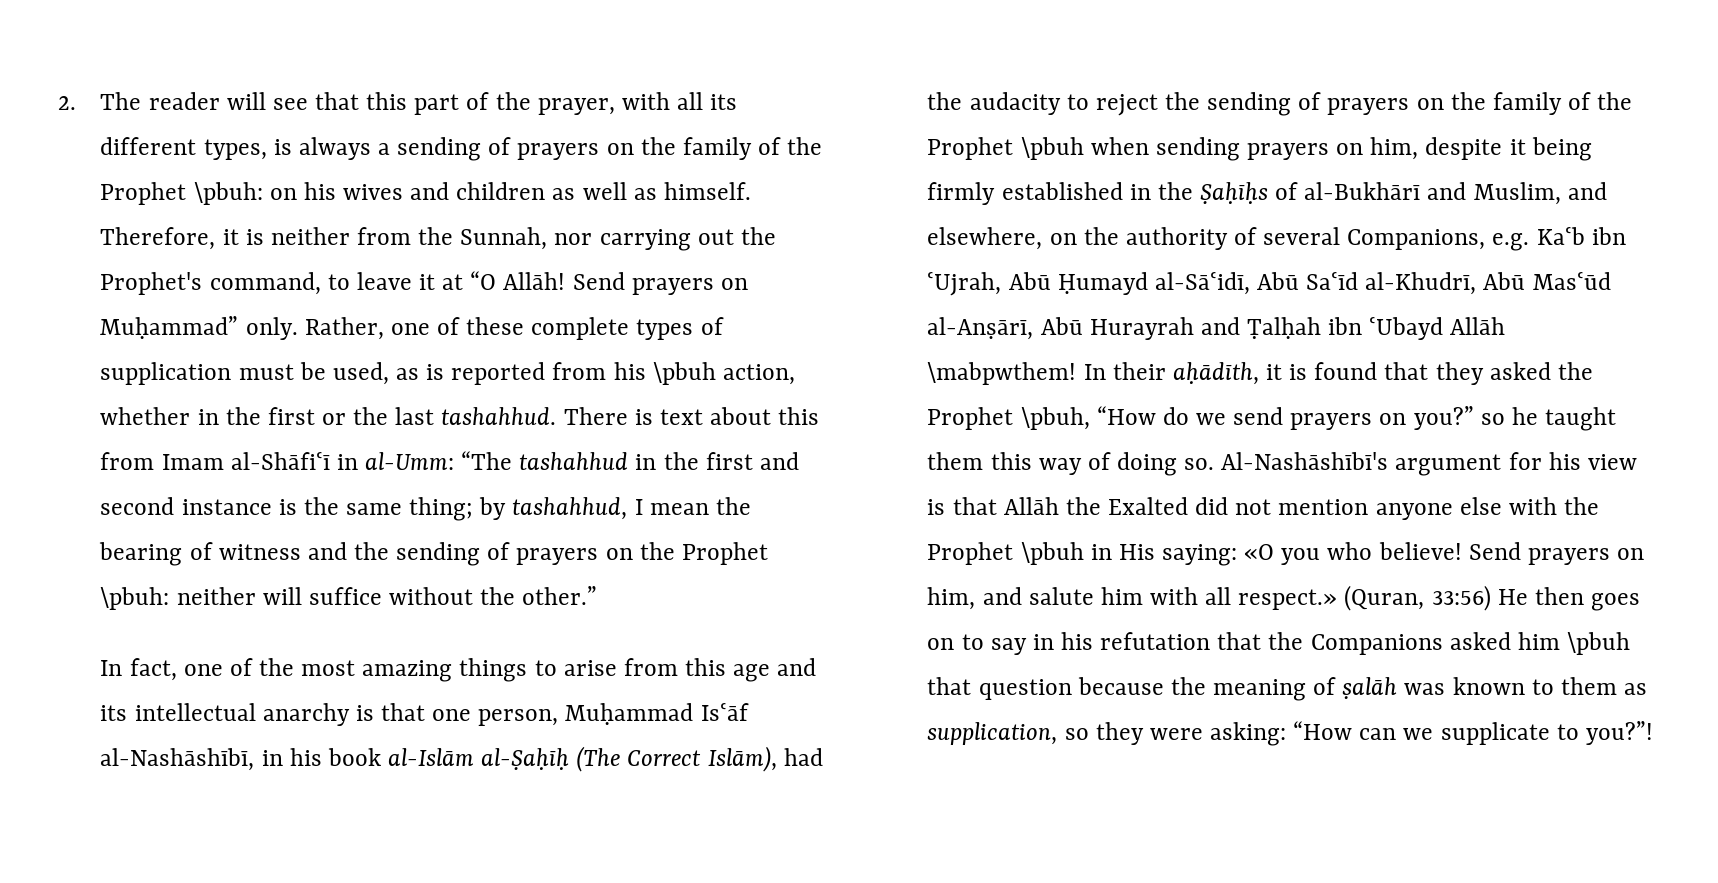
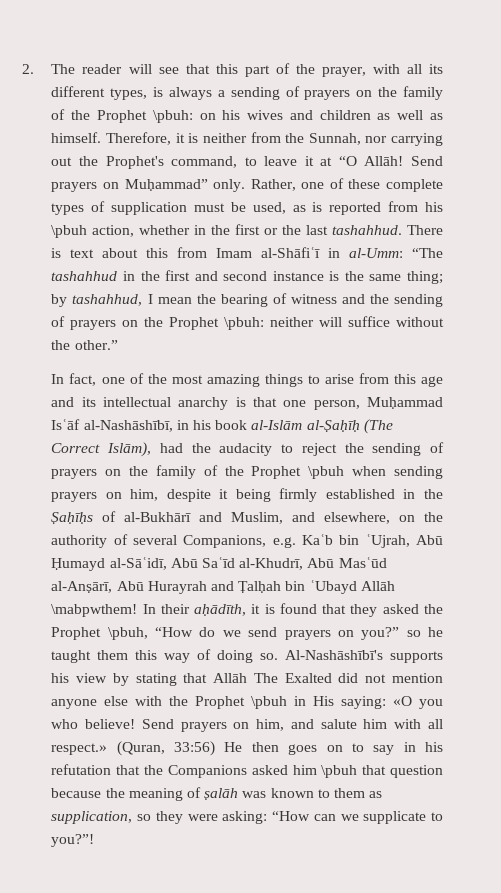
[1591,227,1626,245] ibn -> [339,535,360,545] bin
[1328,317,1363,335] ibn -> [285,581,306,591] bin
[1395,452,1637,476] [927,499,946,515] argument for his view is -> [390,651,443,663] [51,673,177,686] supports his view by stating
[1065,497,1101,515] the -> [253,673,278,683] The

